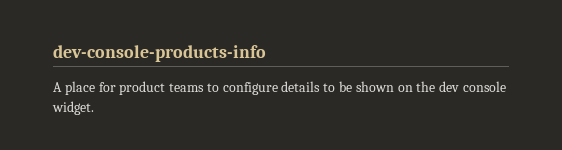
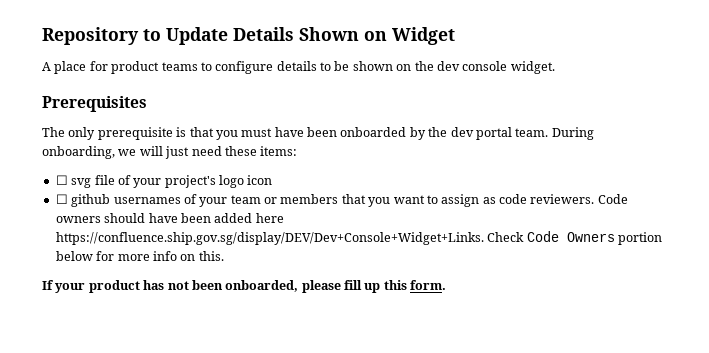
[53,45,266,62] dev-console-products-info -> [42,27,455,45] Repository to Update Details Shown on Widget
(94, 108) none -> [42,96,147,112] [42,127,594,140] [42,146,298,159] [55,175,273,188] [55,194,628,207] [55,213,284,223] [55,231,662,245] [55,251,224,261] [42,280,447,293] // Prerequisites // The only prerequisite is that you must have been onboarded by the dev portal team. During onboarding, we will just need these items: // ☐ svg file of your project's logo icon // ☐ github usernames of your team or members that you want to assign as code reviewers. Code owners should have been added here https://confluence.ship.gov.sg/display/DEV/Dev+Console+Widget+Links. Check Code Owners portion below for more info on this. // If your product has not been onboarded, please fill up this form.

